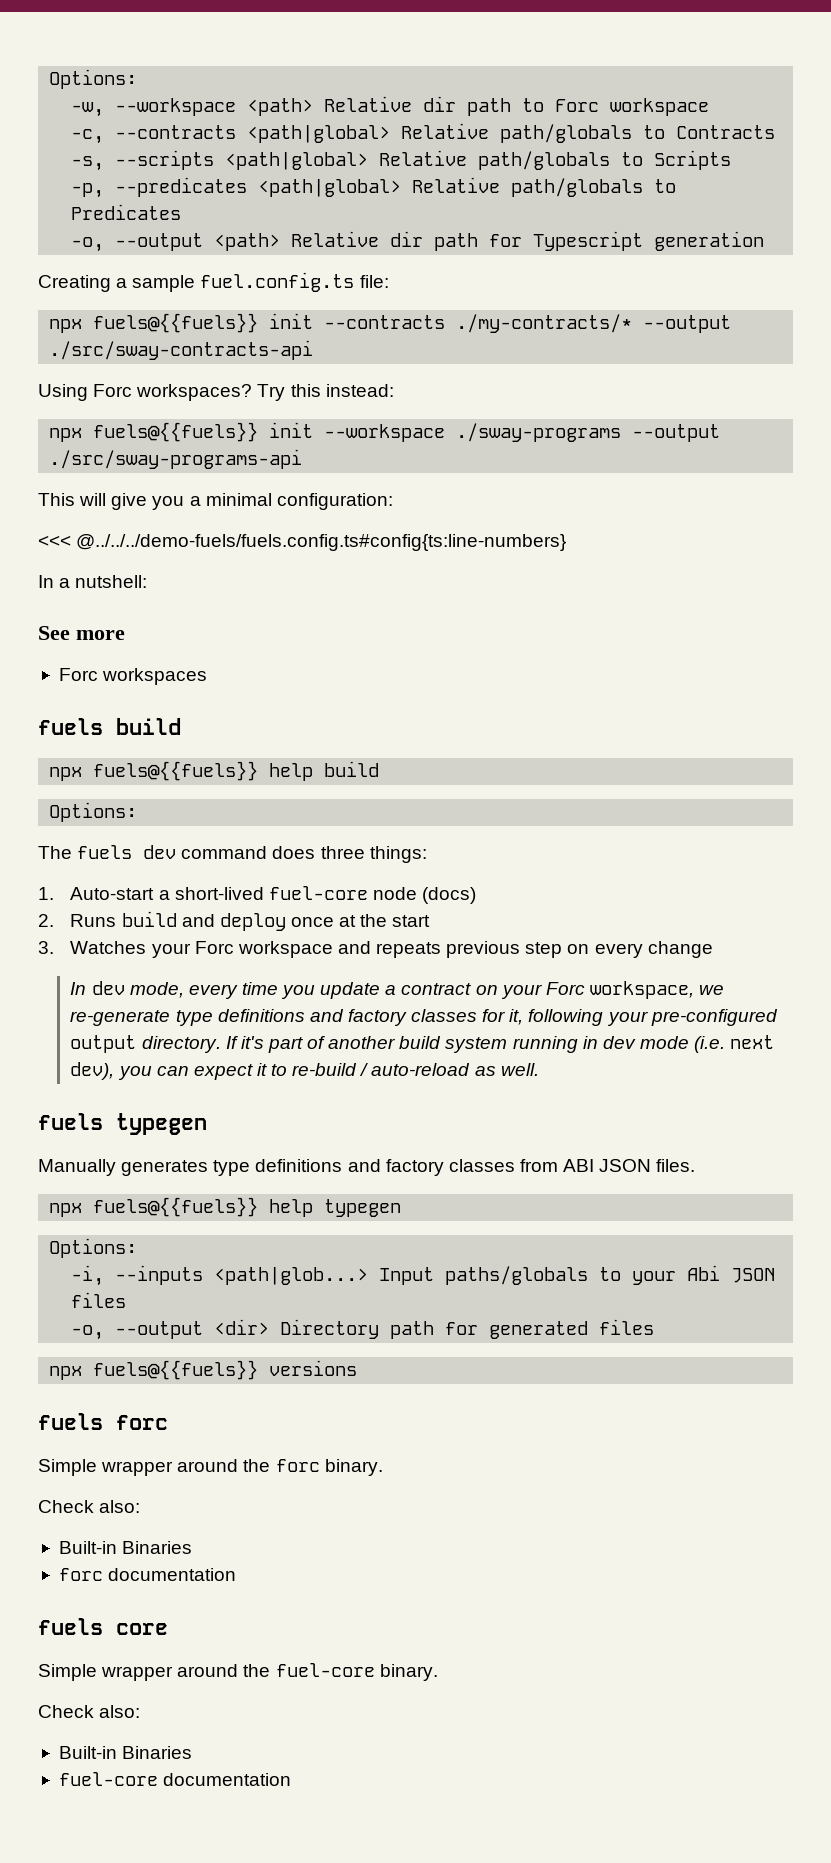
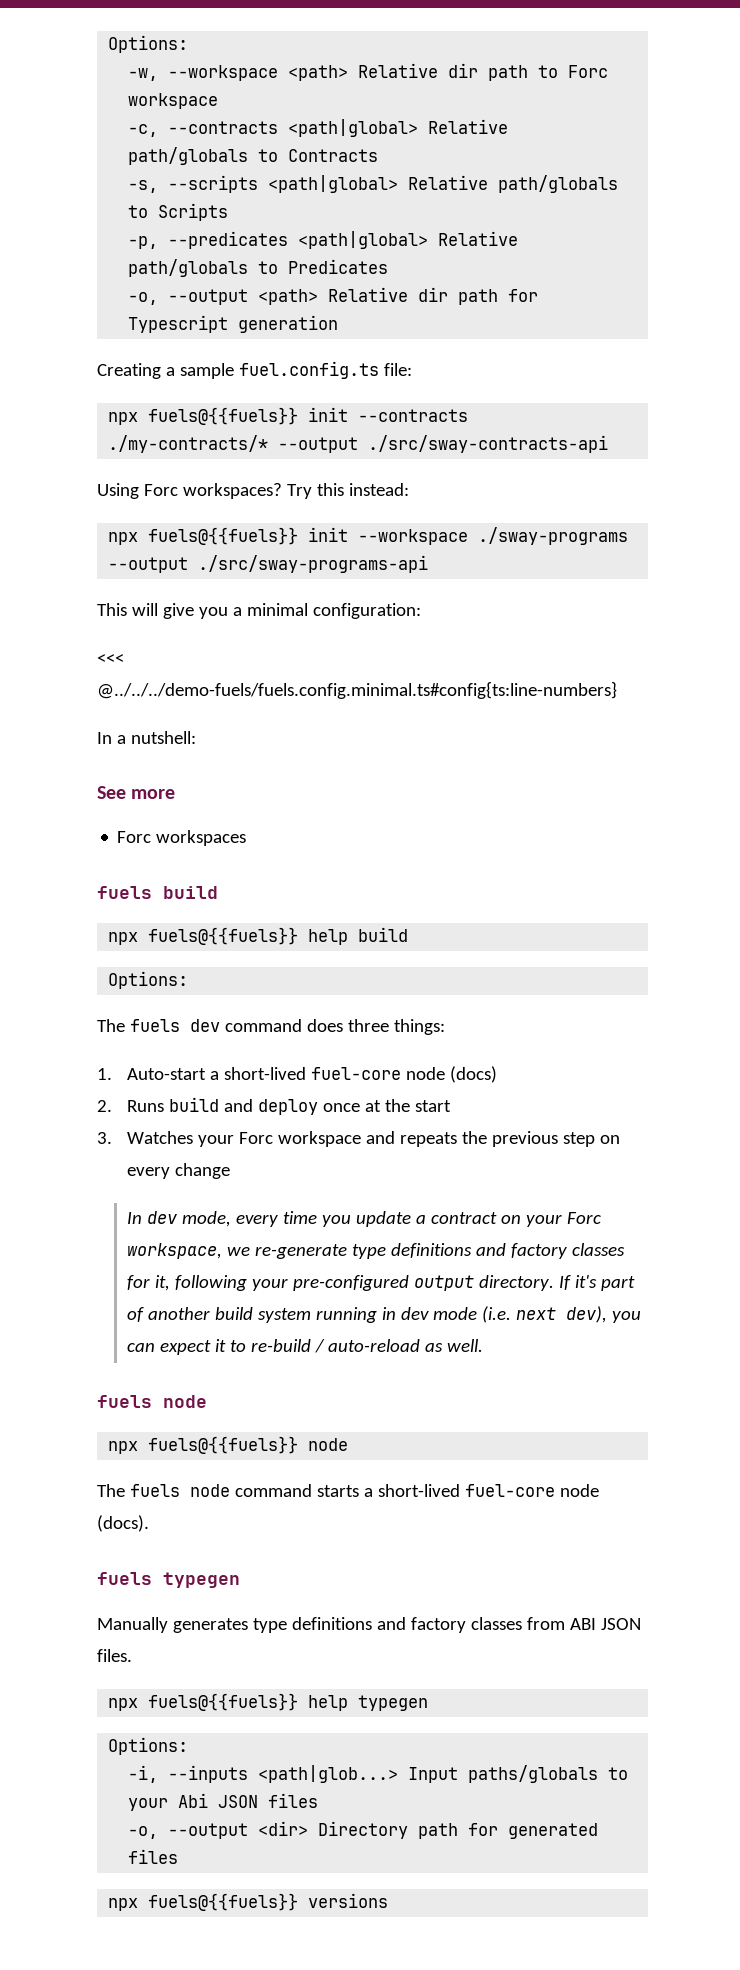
[76,534,567,551] @../../../demo-fuels/fuels.config.ts#config{ts:line-numbers} -> [97,681,617,699] @../../../demo-fuels/fuels.config.minimal.ts#config{ts:line-numbers}
(442, 950) none -> [462,1131,488,1144] the
(539, 1069) none -> [97,1395,207,1408] [108,1436,349,1454] [97,1484,599,1497] [97,1515,149,1532] // fuels node // npx fuels@{{fuels}} node // The fuels node command starts a short-lived fuel-core node (docs).
[38,1413,168,1430] [38,1459,383,1476] [38,1500,141,1513] [58,1541,193,1554] [58,1568,237,1581] [38,1618,168,1635] [38,1663,438,1681] [38,1705,141,1718] [58,1746,193,1759] [58,1772,292,1786] // fuels forc // Simple wrapper around the forc binary. // Check also: // Built-in Binaries // forc documentation // fuels core // Simple wrapper around the fuel-core binary. // Check also: // Built-in Binaries // fuel-core documentation -> (389, 1900) none

